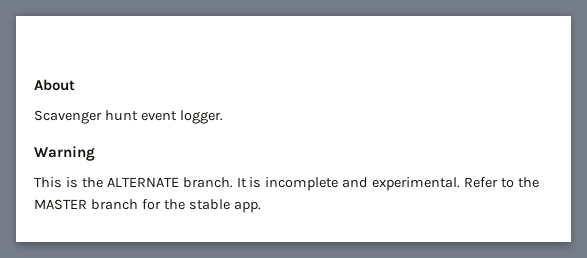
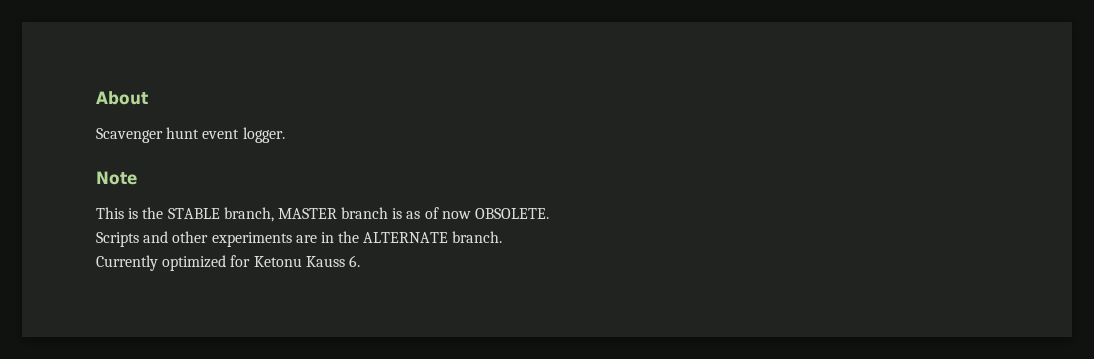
[34,146,95,161] Warning -> [96,171,137,185] Note
[106,177,539,191] [34,199,261,213] ALTERNATE branch. It is incomplete and experimental. Refer to the MASTER branch for the stable app. -> [167,207,550,222] [96,231,503,247] [96,255,360,271] STABLE branch, MASTER branch is as of now OBSOLETE. // Scripts and other experiments are in the ALTERNATE branch. // Currently optimized for Ketonu Kauss 6.

